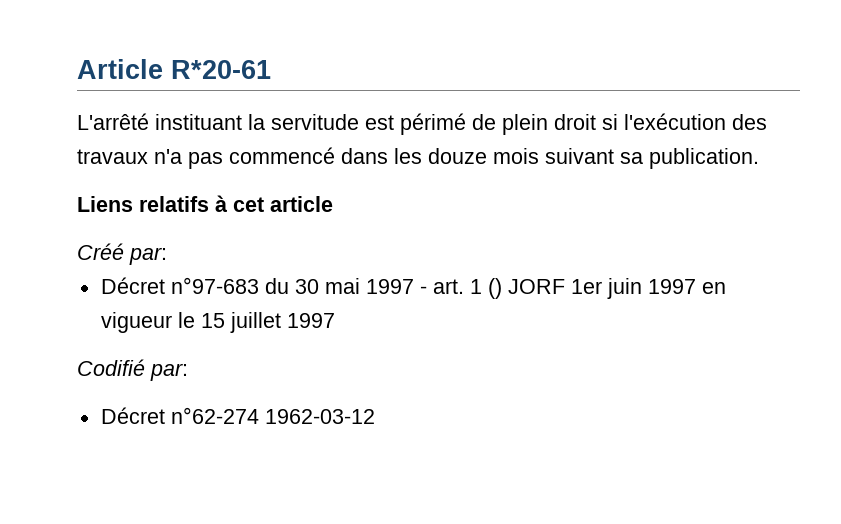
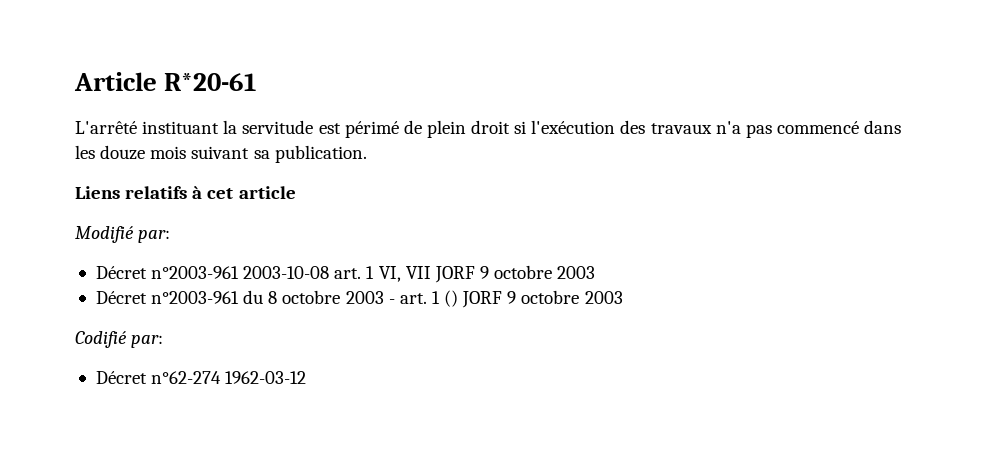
[77,243,167,265] [100,277,414,294] Créé par: // Décret n°97-683 du 30 mai 1997 -> [75,226,171,243] [95,265,596,283] [95,290,384,304] Modifié par: // Décret n°2003-961 2003-10-08 art. 1 VI, VII JORF 9 octobre 2003 // Décret n°2003-961 du 8 octobre 2003
[570,278,726,299] [100,312,335,333] 1er juin 1997 en vigueur le 15 juillet 1997 -> [507,290,623,304] 9 octobre 2003

